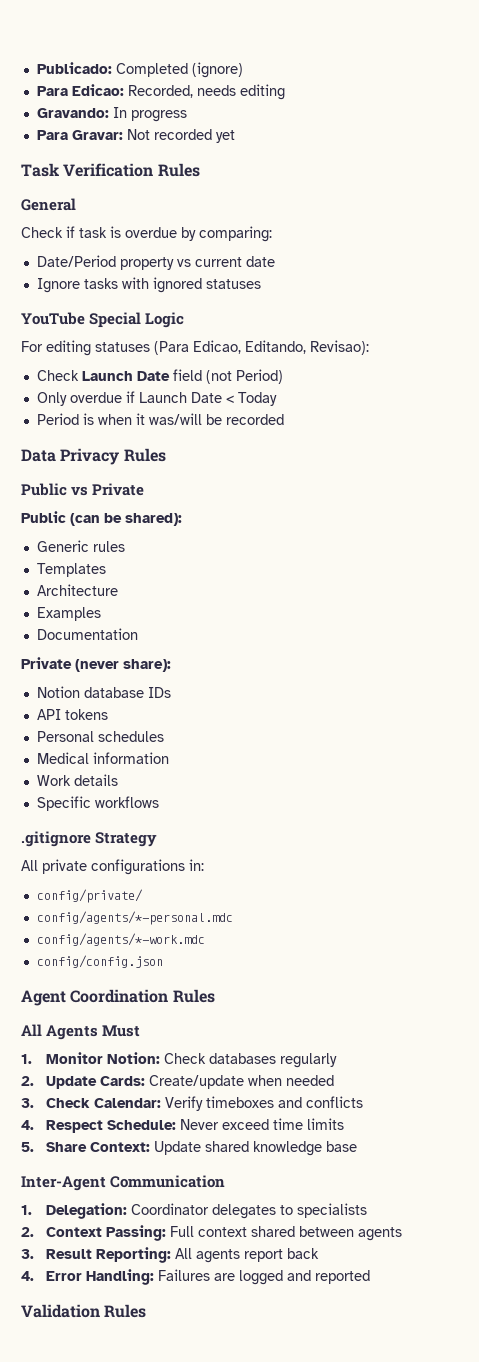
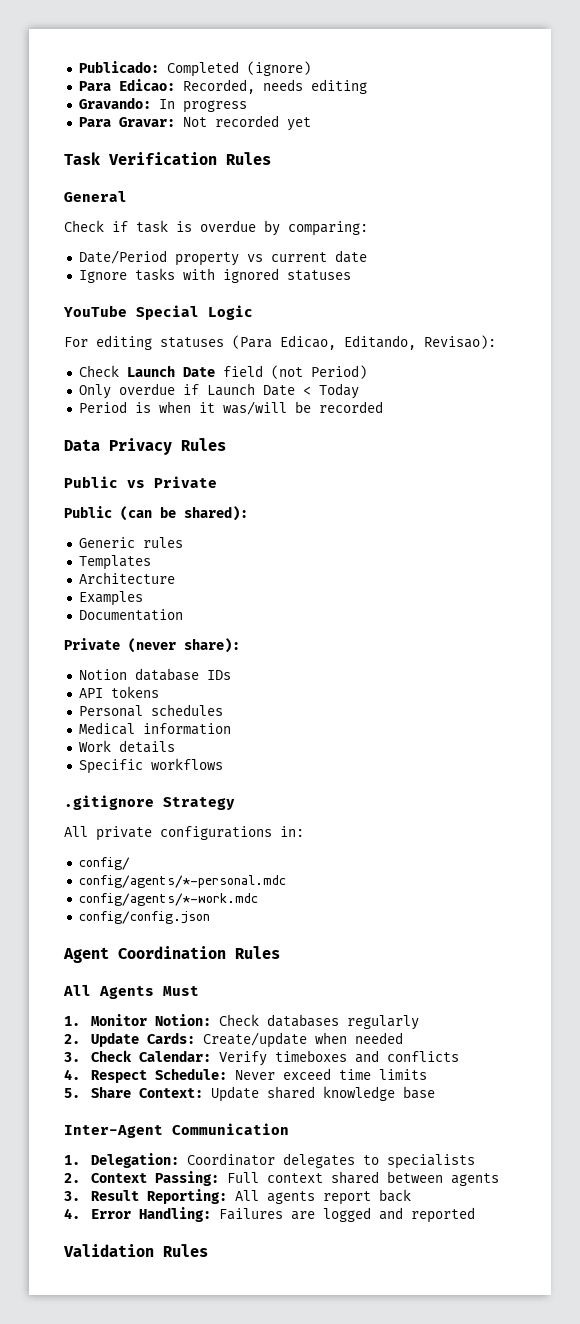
[36,889,143,903] config/private/ -> [78,857,130,870] config/

